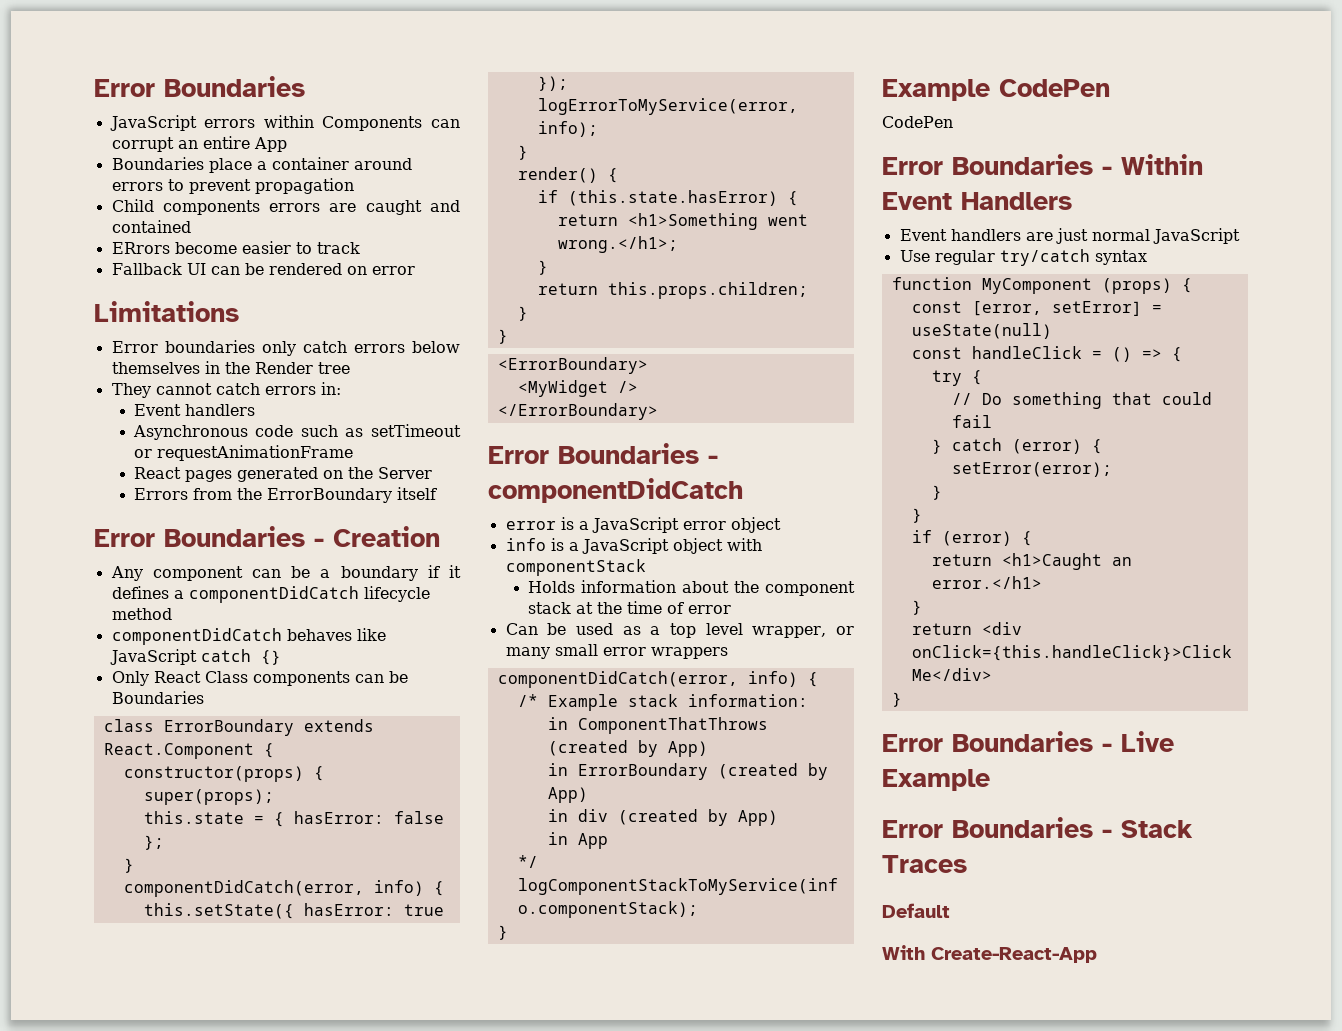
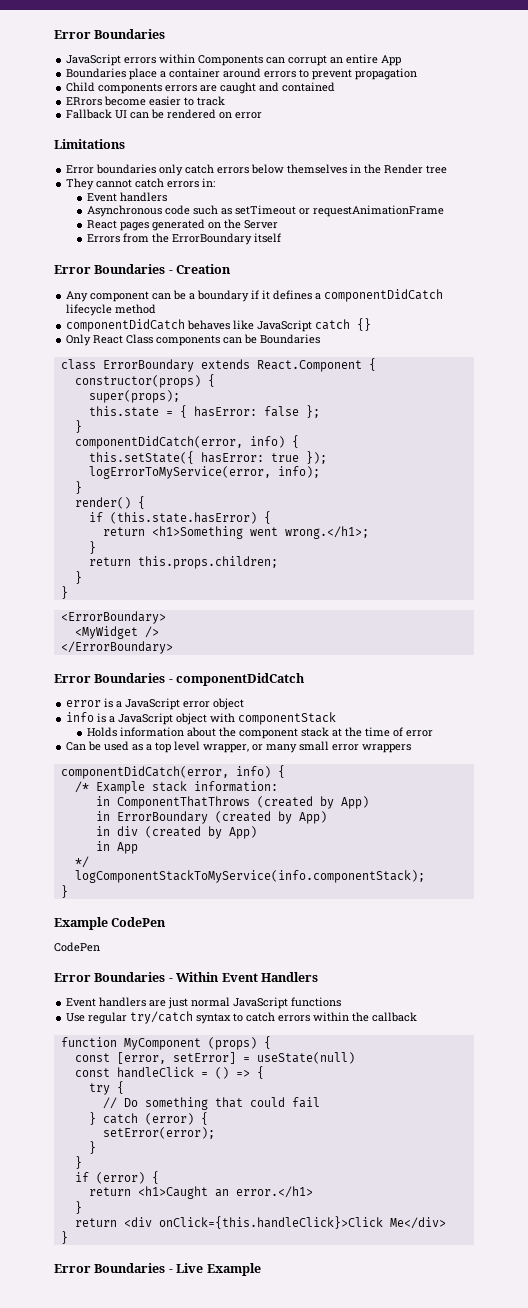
(1240, 236) none -> [291,997,342,1007] functions
(1147, 257) none -> [233,1012,418,1022] to catch errors within the callback
[882,817,1193,838] [882,855,967,873] [882,903,950,918] [882,945,1097,963] // Error Boundaries - Stack Traces // Default // With Create-React-App -> (261, 1269) none

